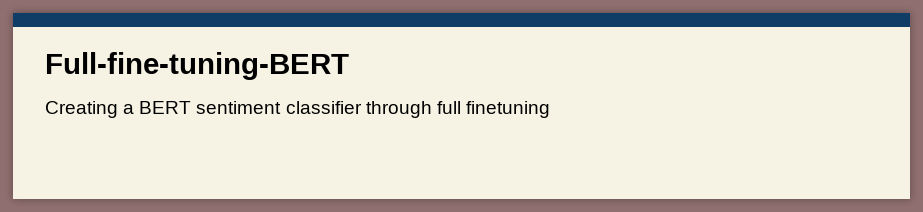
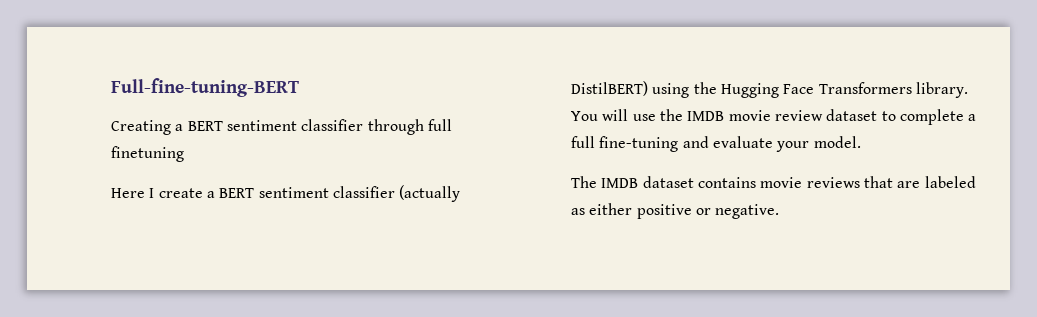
(550, 109) none -> [111,185,461,202] [571,81,968,98] [571,109,977,125] [571,136,861,152] [571,176,976,188] [571,203,780,219] // Here I create a BERT sentiment classifier (actually DistilBERT) using the Hugging Face Transformers library. You will use the IMDB movie review dataset to complete a full fine-tuning and evaluate your model. // The IMDB dataset contains movie reviews that are labeled as either positive or negative.

